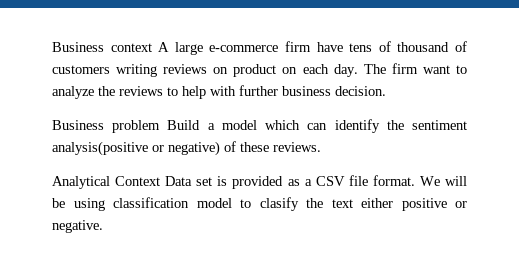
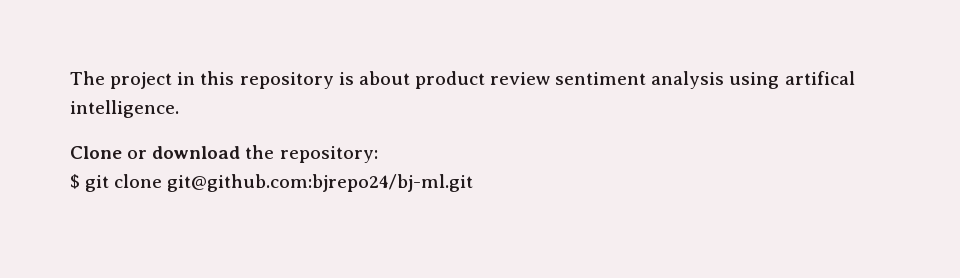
[52,41,468,55] [52,63,467,77] [52,85,386,99] [52,119,468,133] [52,141,321,156] [52,175,467,189] [52,197,467,211] [52,220,103,233] Business context A large e-commerce firm have tens of thousand of customers writing reviews on product on each day. The firm want to analyze the reviews to help with further business decision. // Business problem Build a model which can identify the sentiment analysis(positive or negative) of these reviews. // Analytical Context Data set is provided as a CSV file format. We will be using classification model to clasify the text either positive or negative. -> [70,71,855,89] [70,100,179,118] [70,145,378,163] [70,174,474,192] The project in this repository is about product review sentiment analysis using artifical intelligence. // Clone or download the repository: // $ git clone git@github.com:bjrepo24/bj-ml.git

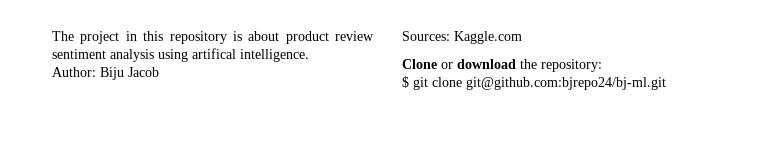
(179, 109) none -> [52,67,159,80] [402,31,522,44] // Author: Biju Jacob // Sources: Kaggle.com

